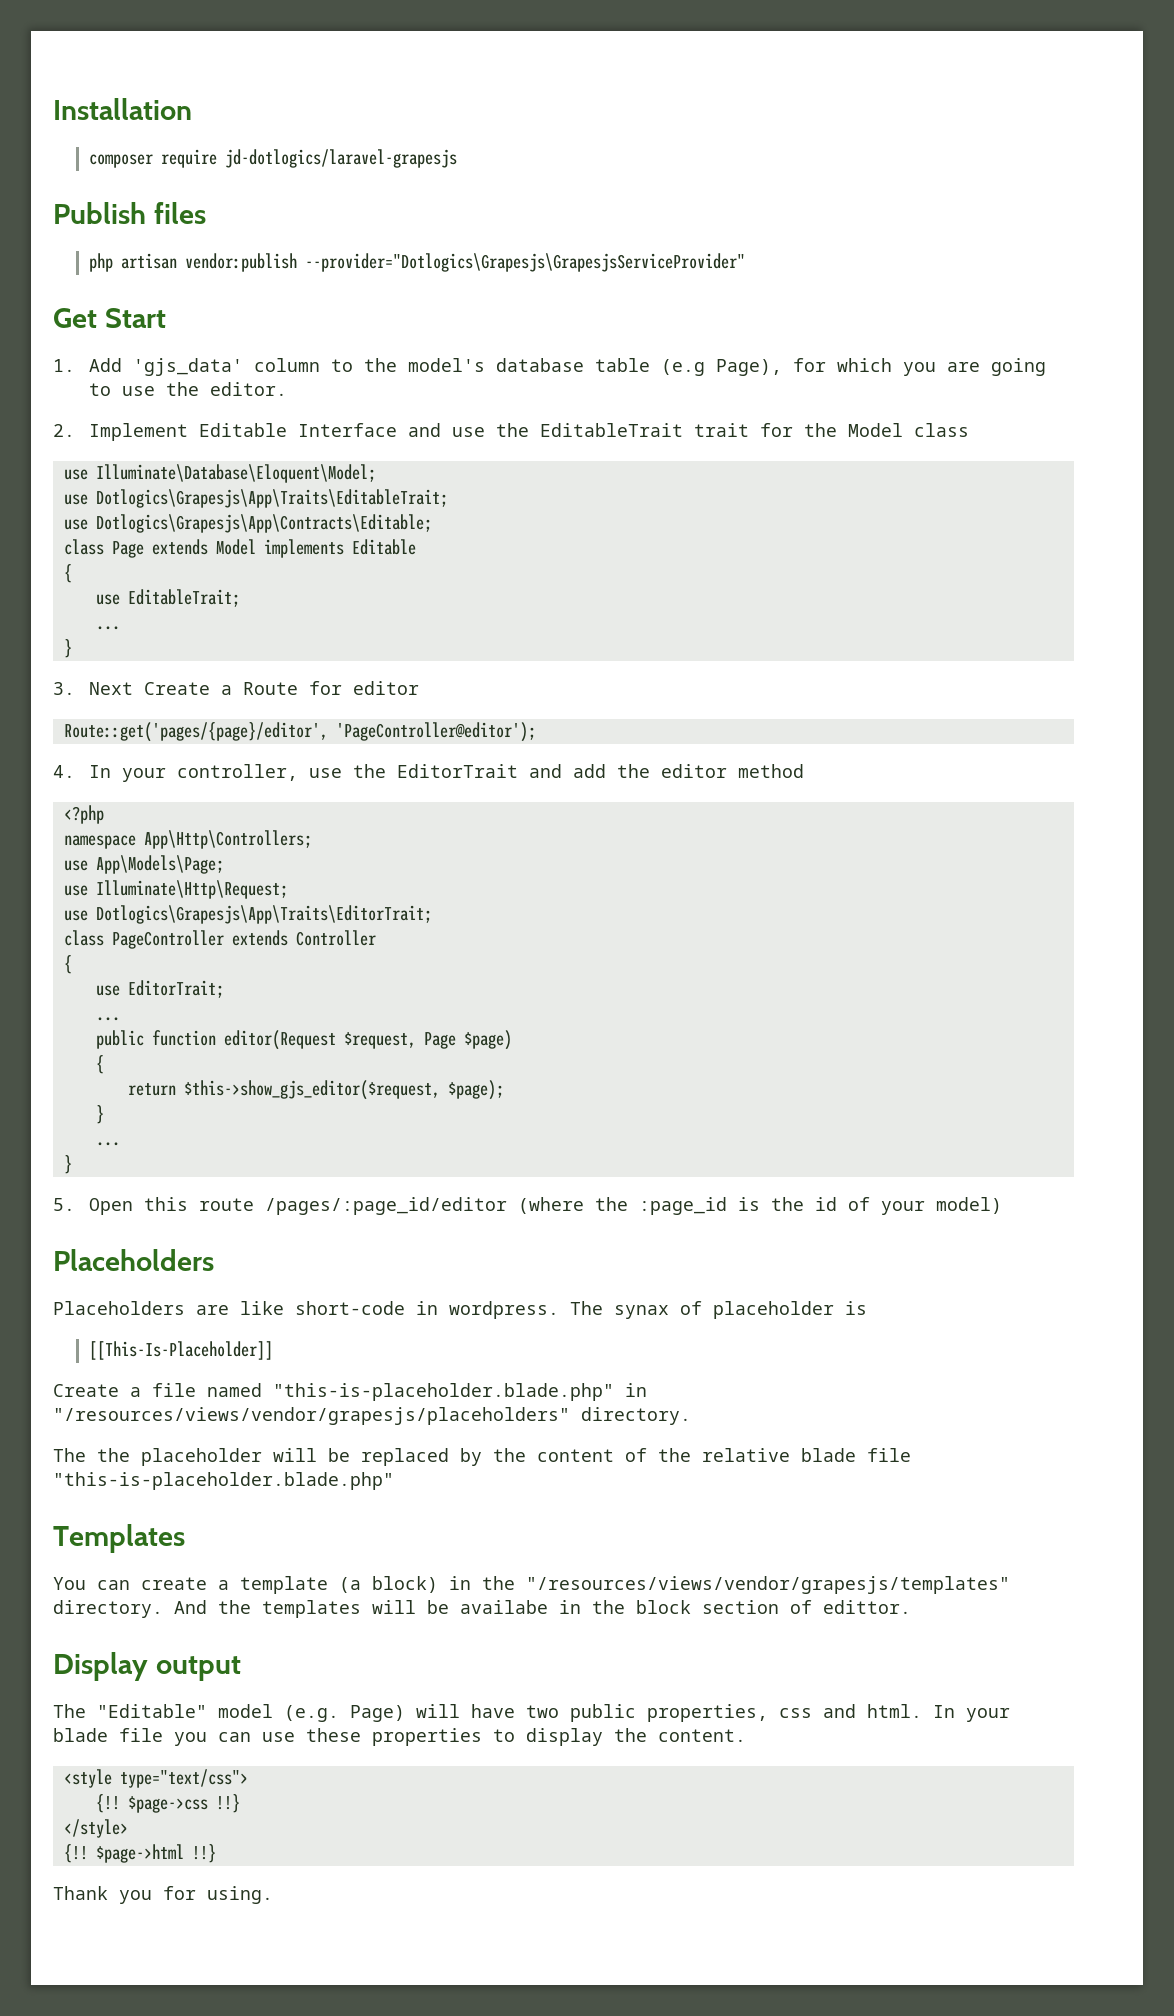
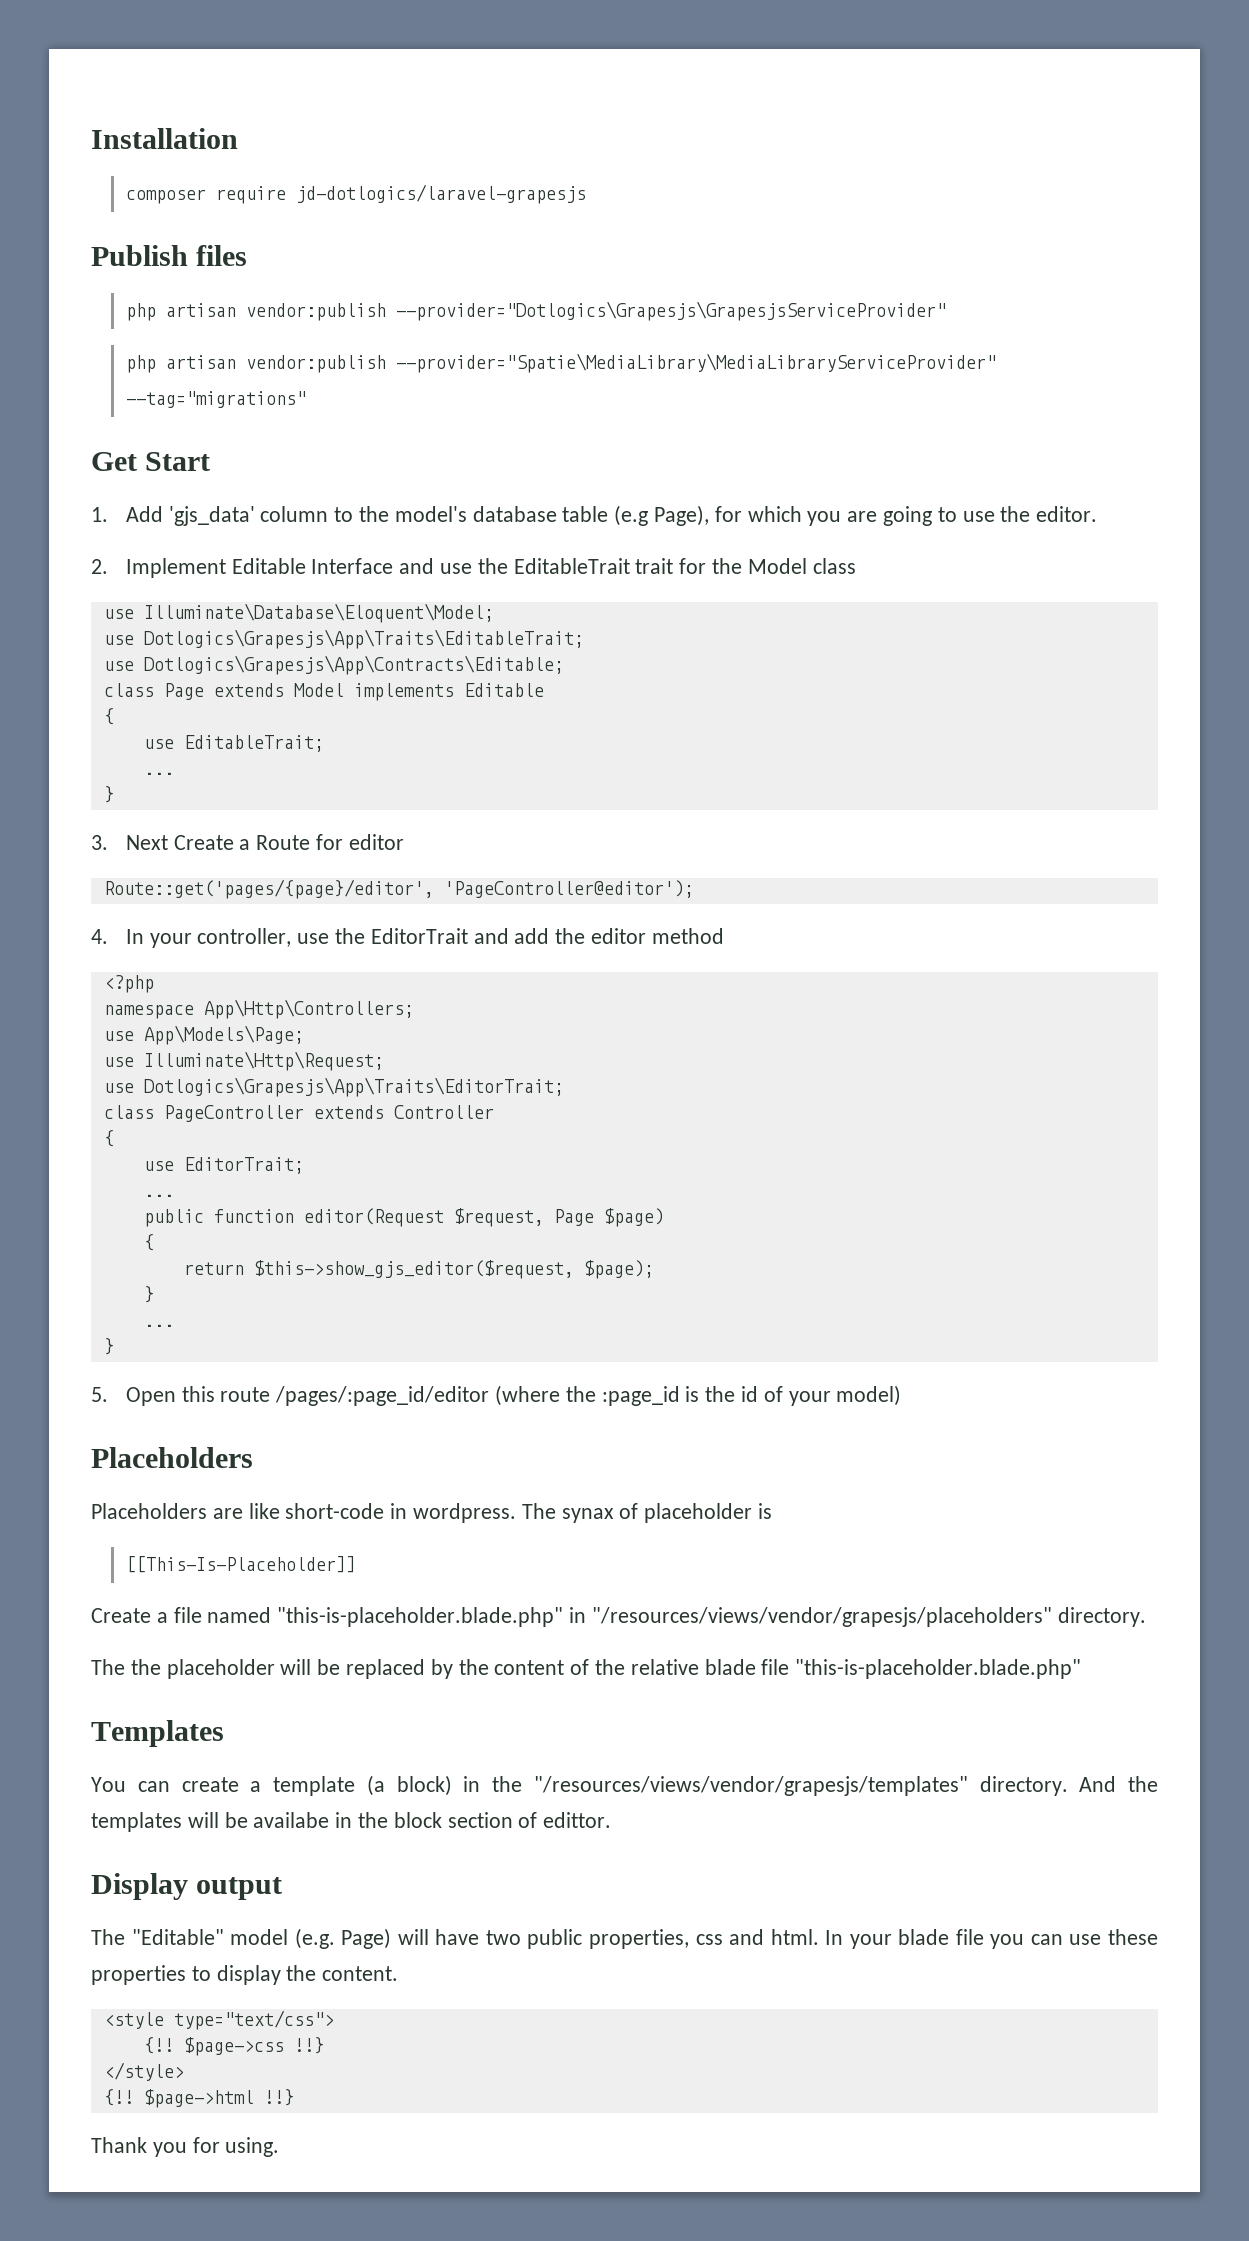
(745, 262) none -> [125,353,996,373] [125,391,306,408] // php artisan vendor:publish --provider="Spatie\MediaLibrary\MediaLibraryServiceProvider" --tag="migrations"

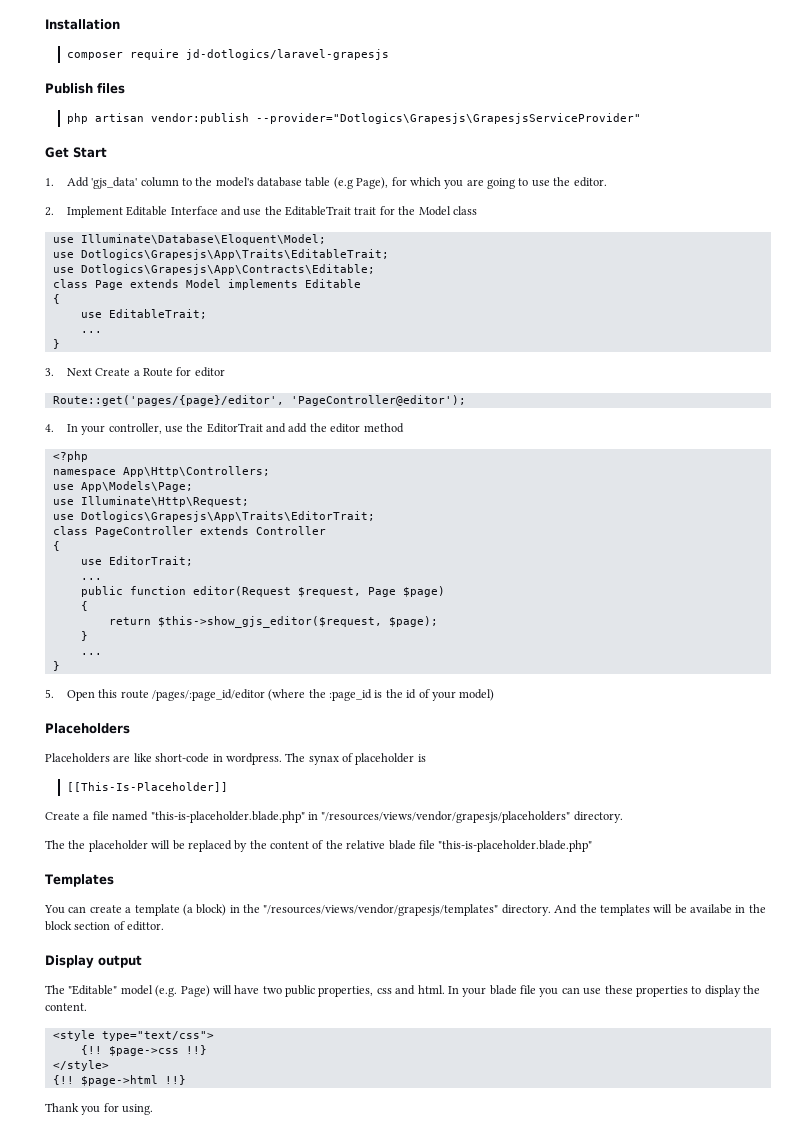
[125,353,996,373] [125,391,306,408] // php artisan vendor:publish --provider="Spatie\MediaLibrary\MediaLibraryServiceProvider" --tag="migrations" -> (641, 118) none

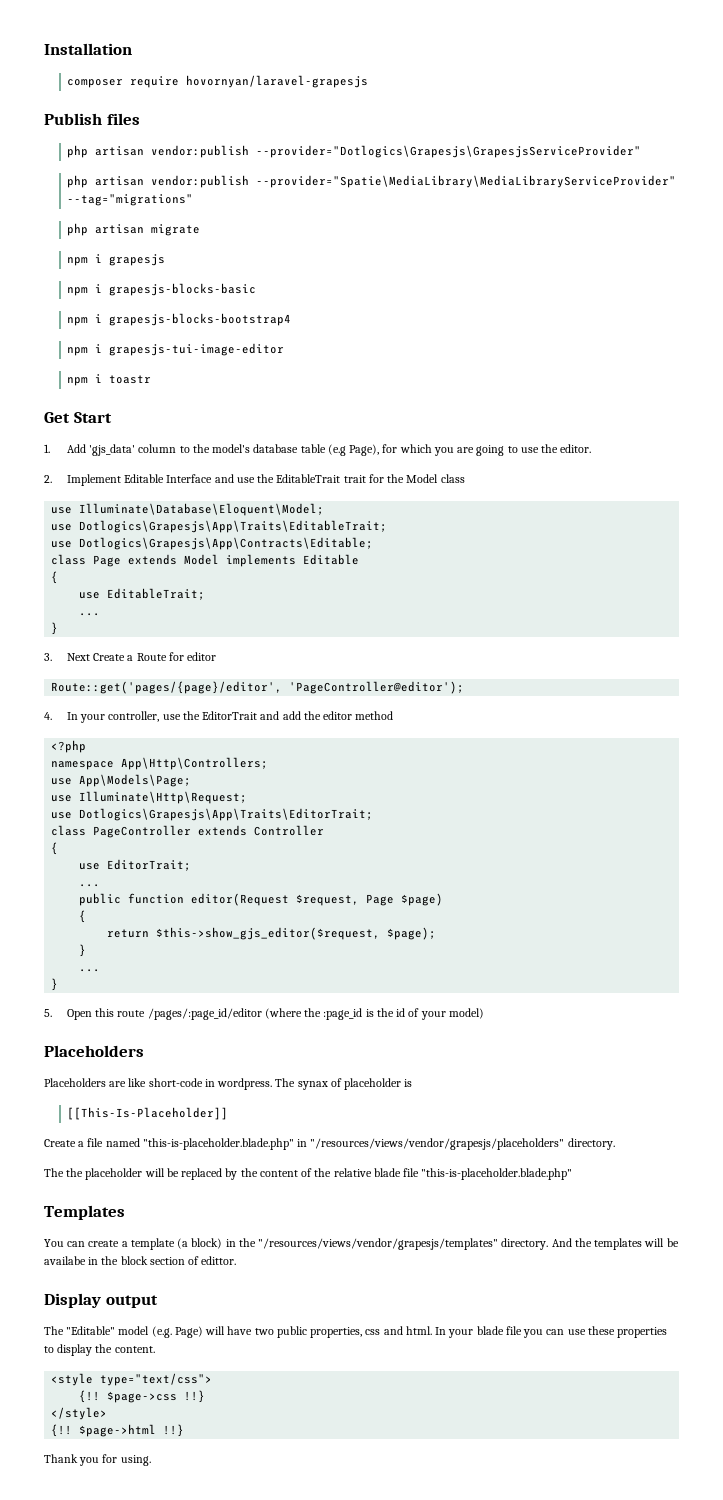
[185,49,389,60] jd-dotlogics/laravel-grapesjs -> [185,75,368,88] hovornyan/laravel-grapesjs
(641, 118) none -> [66,175,676,188] [66,194,193,206] [66,223,200,236] [66,254,165,266] [66,283,256,296] [66,313,291,326] [66,343,284,356] [66,374,151,386] // php artisan vendor:publish --provider="Spatie\MediaLibrary\MediaLibraryServiceProvider" --tag="migrations" // php artisan migrate // npm i grapesjs // npm i grapesjs-blocks-basic // npm i grapesjs-blocks-bootstrap4 // npm i grapesjs-tui-image-editor // npm i toastr

